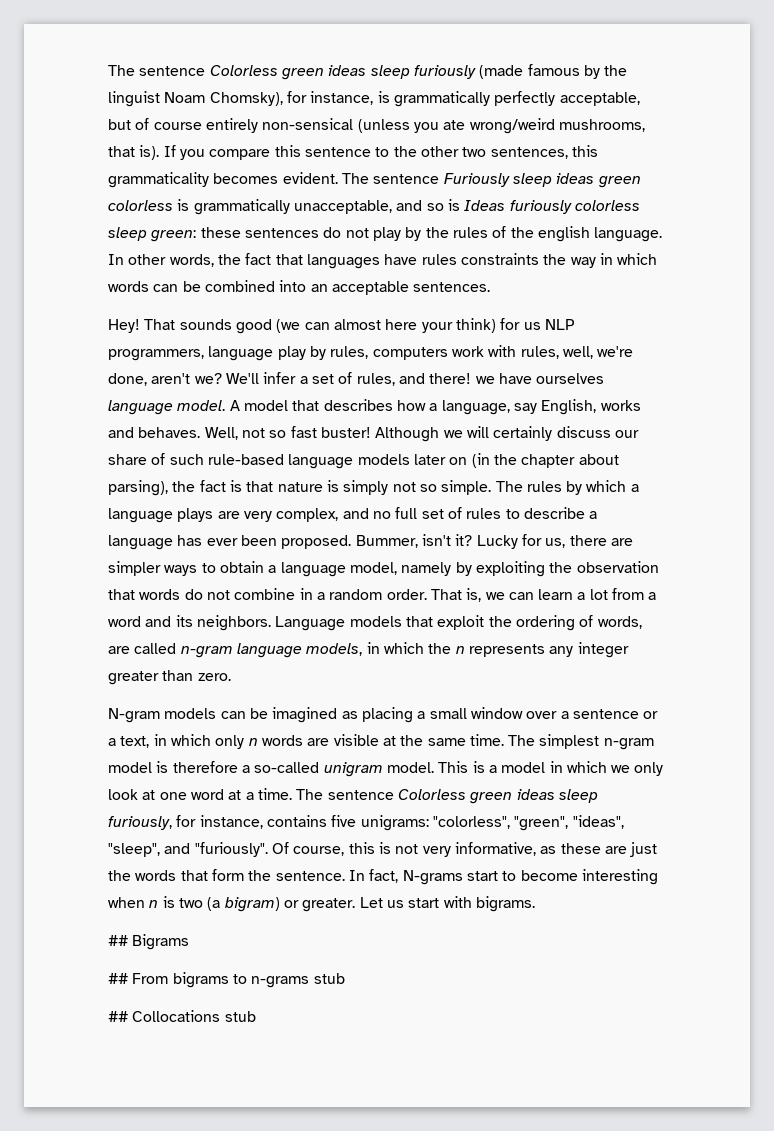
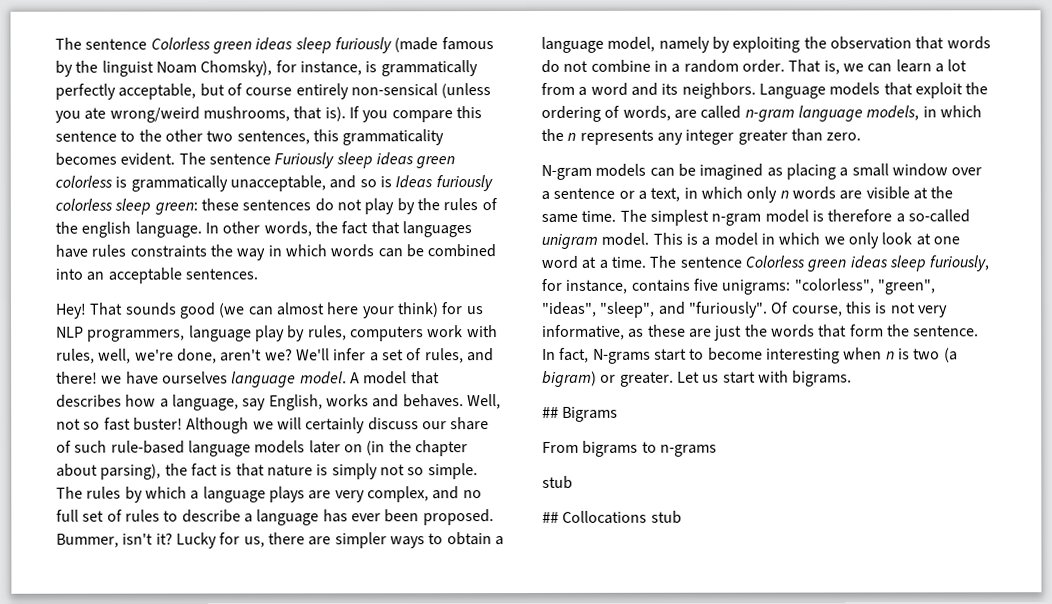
[108,973,128,984] ## -> (619, 414) none
(310, 982) none -> (717, 450) //

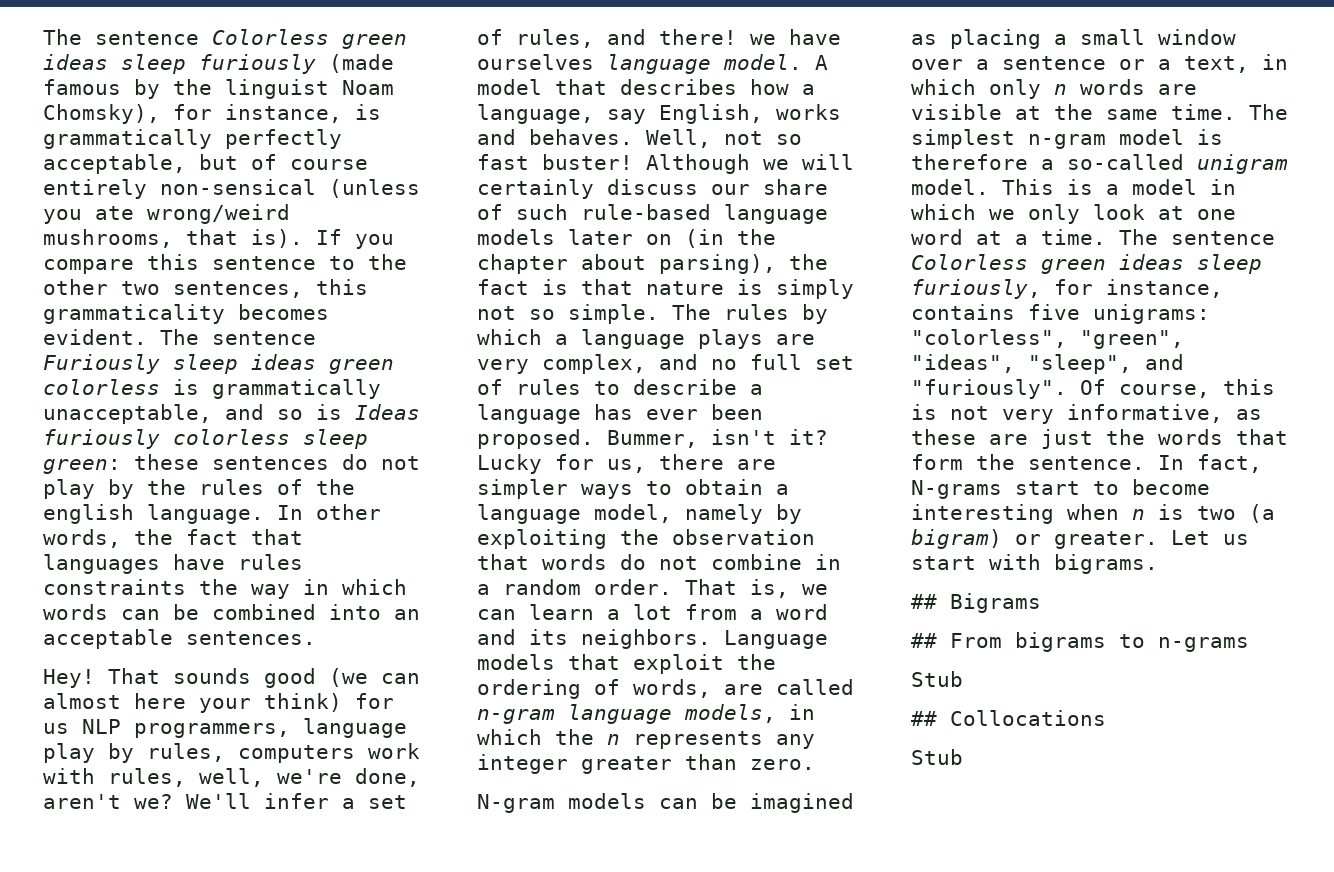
(619, 414) none -> [911,633,937,648] ##
[542,475,573,489] stub -> [911,671,963,687] Stub
[650,510,682,524] stub -> [911,749,963,765] // Stub

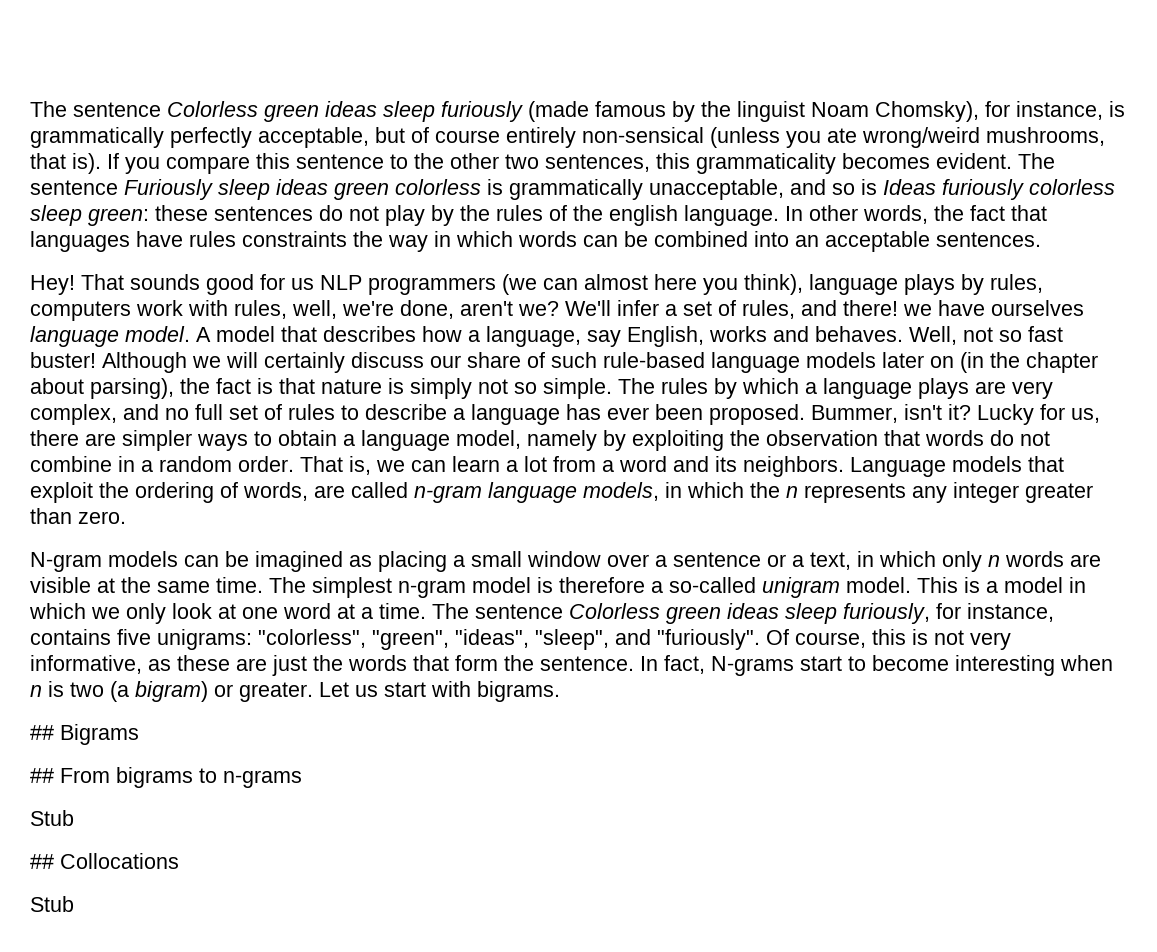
[329,668,420,687] [43,693,394,713] [43,718,407,738] [43,743,95,763] (we can almost here your think) for us NLP programmers, language play -> [260,274,955,295] for us NLP programmers (we can almost here you think), language plays

